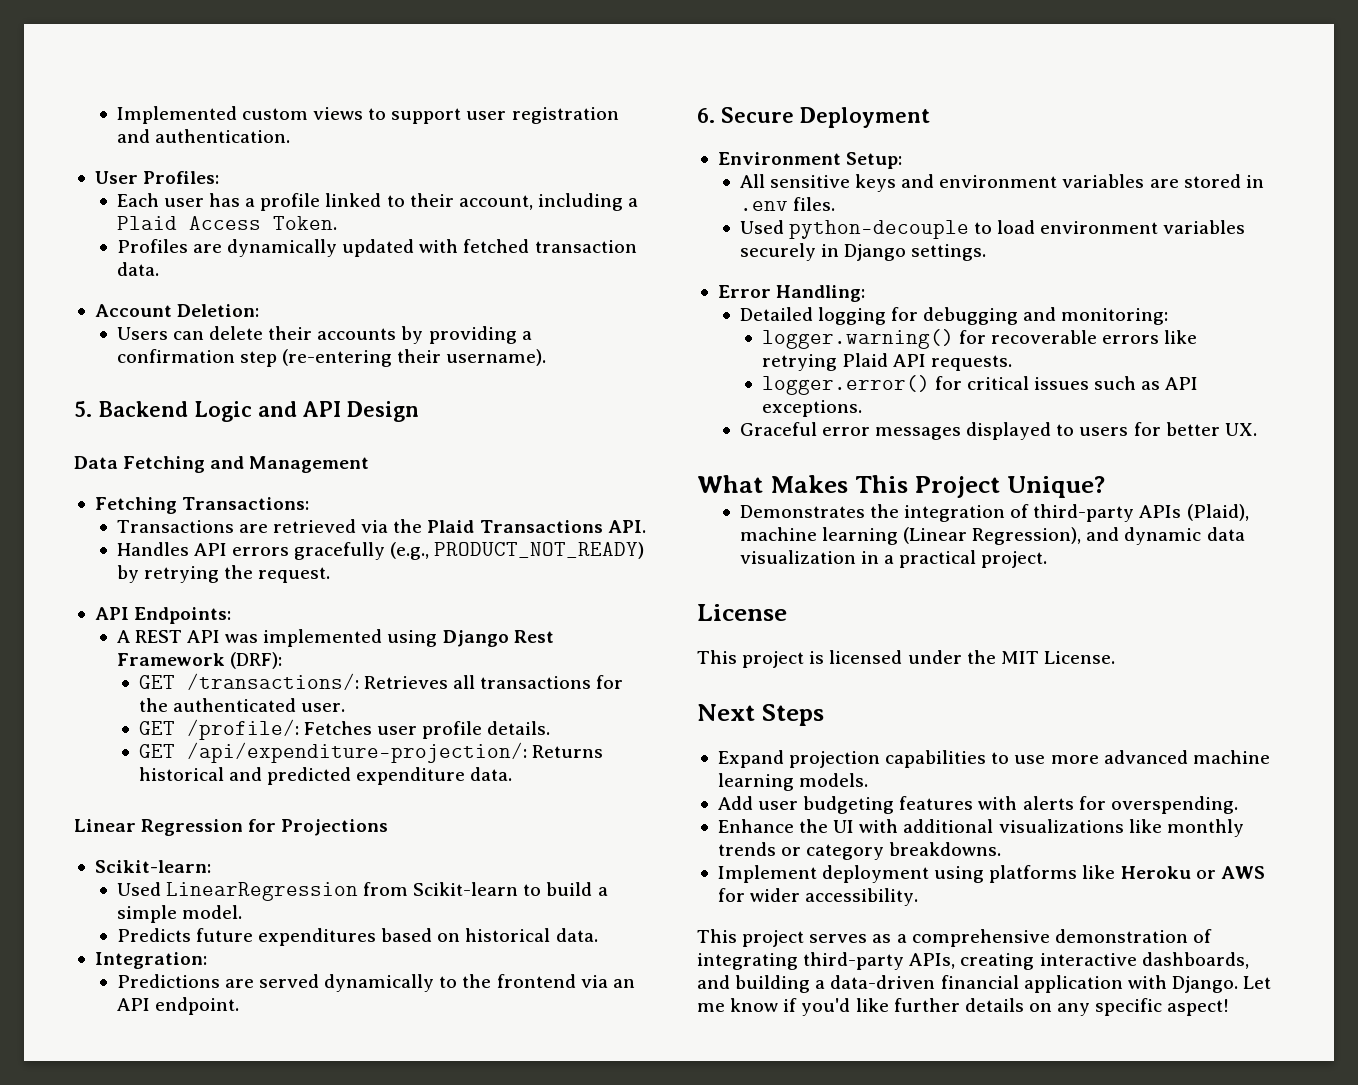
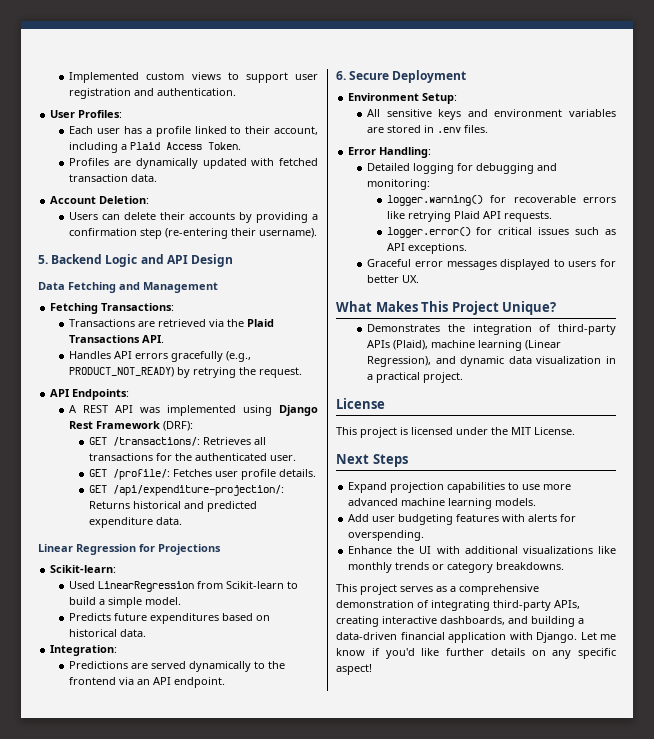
[739,220,1246,239] [739,243,987,261] // Used python-decouple to load environment variables securely in Django settings. -> (489, 129) none
[717,865,1265,883] [717,888,919,906] // Implement deployment using platforms like Heroku or AWS for wider accessibility. -> (565, 566) none

